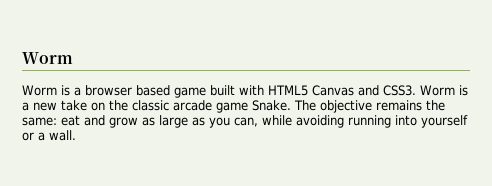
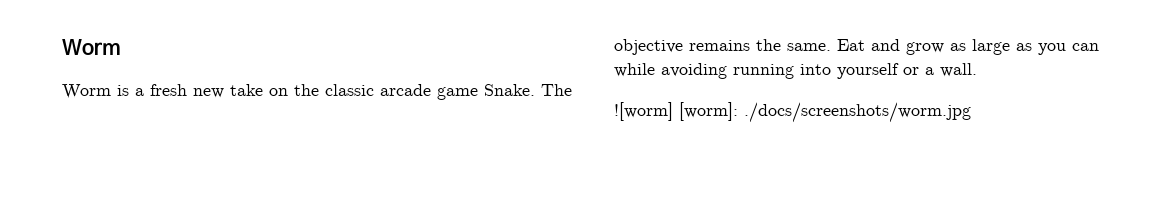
[85,85,468,98] [22,102,29,111] browser based game built with HTML5 Canvas and CSS3. Worm is a -> [150,84,187,96] fresh
[22,115,80,126] same: eat -> [787,39,865,51] same. Eat
[234,117,258,127] can, -> [1072,43,1099,51] can
(76, 135) none -> [614,102,971,123] // ![worm] [worm]: ./docs/screenshots/worm.jpg

